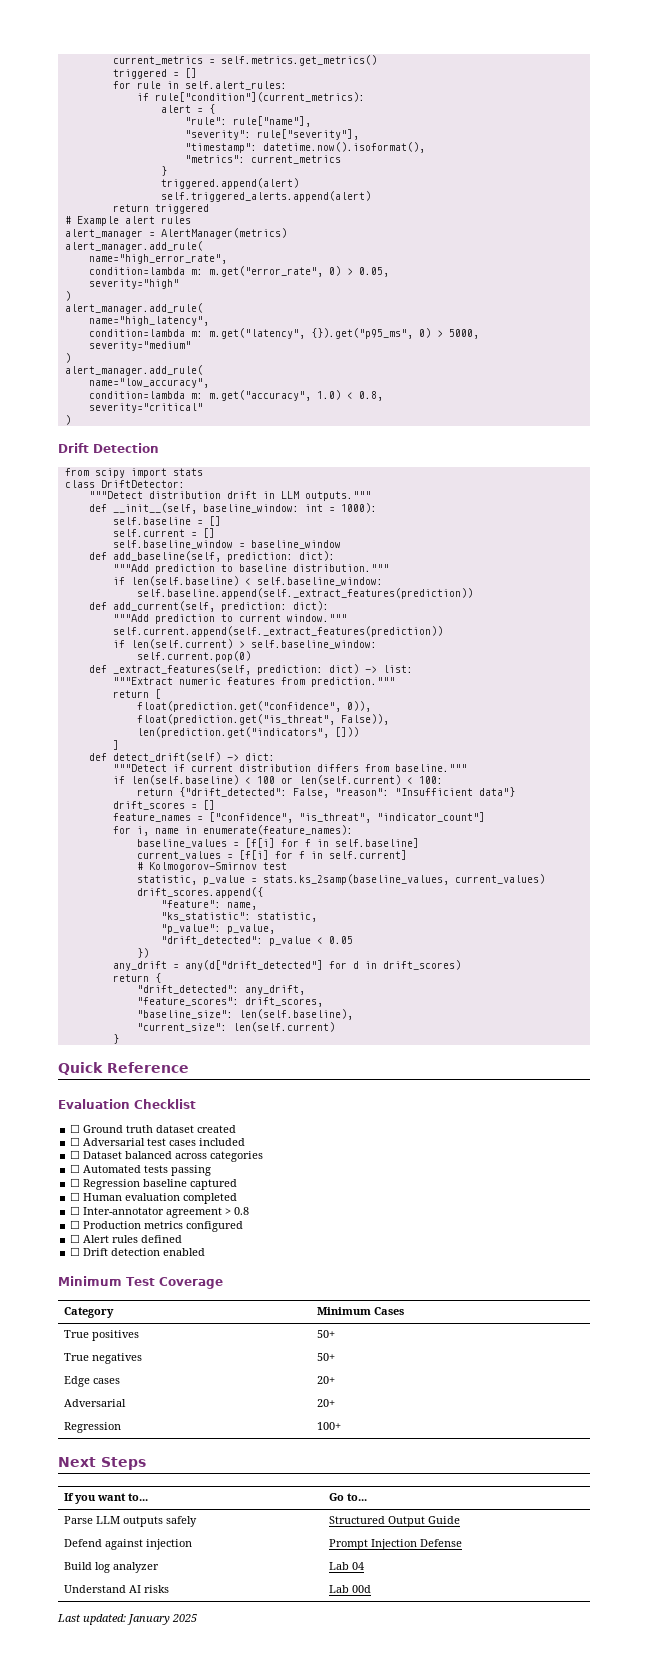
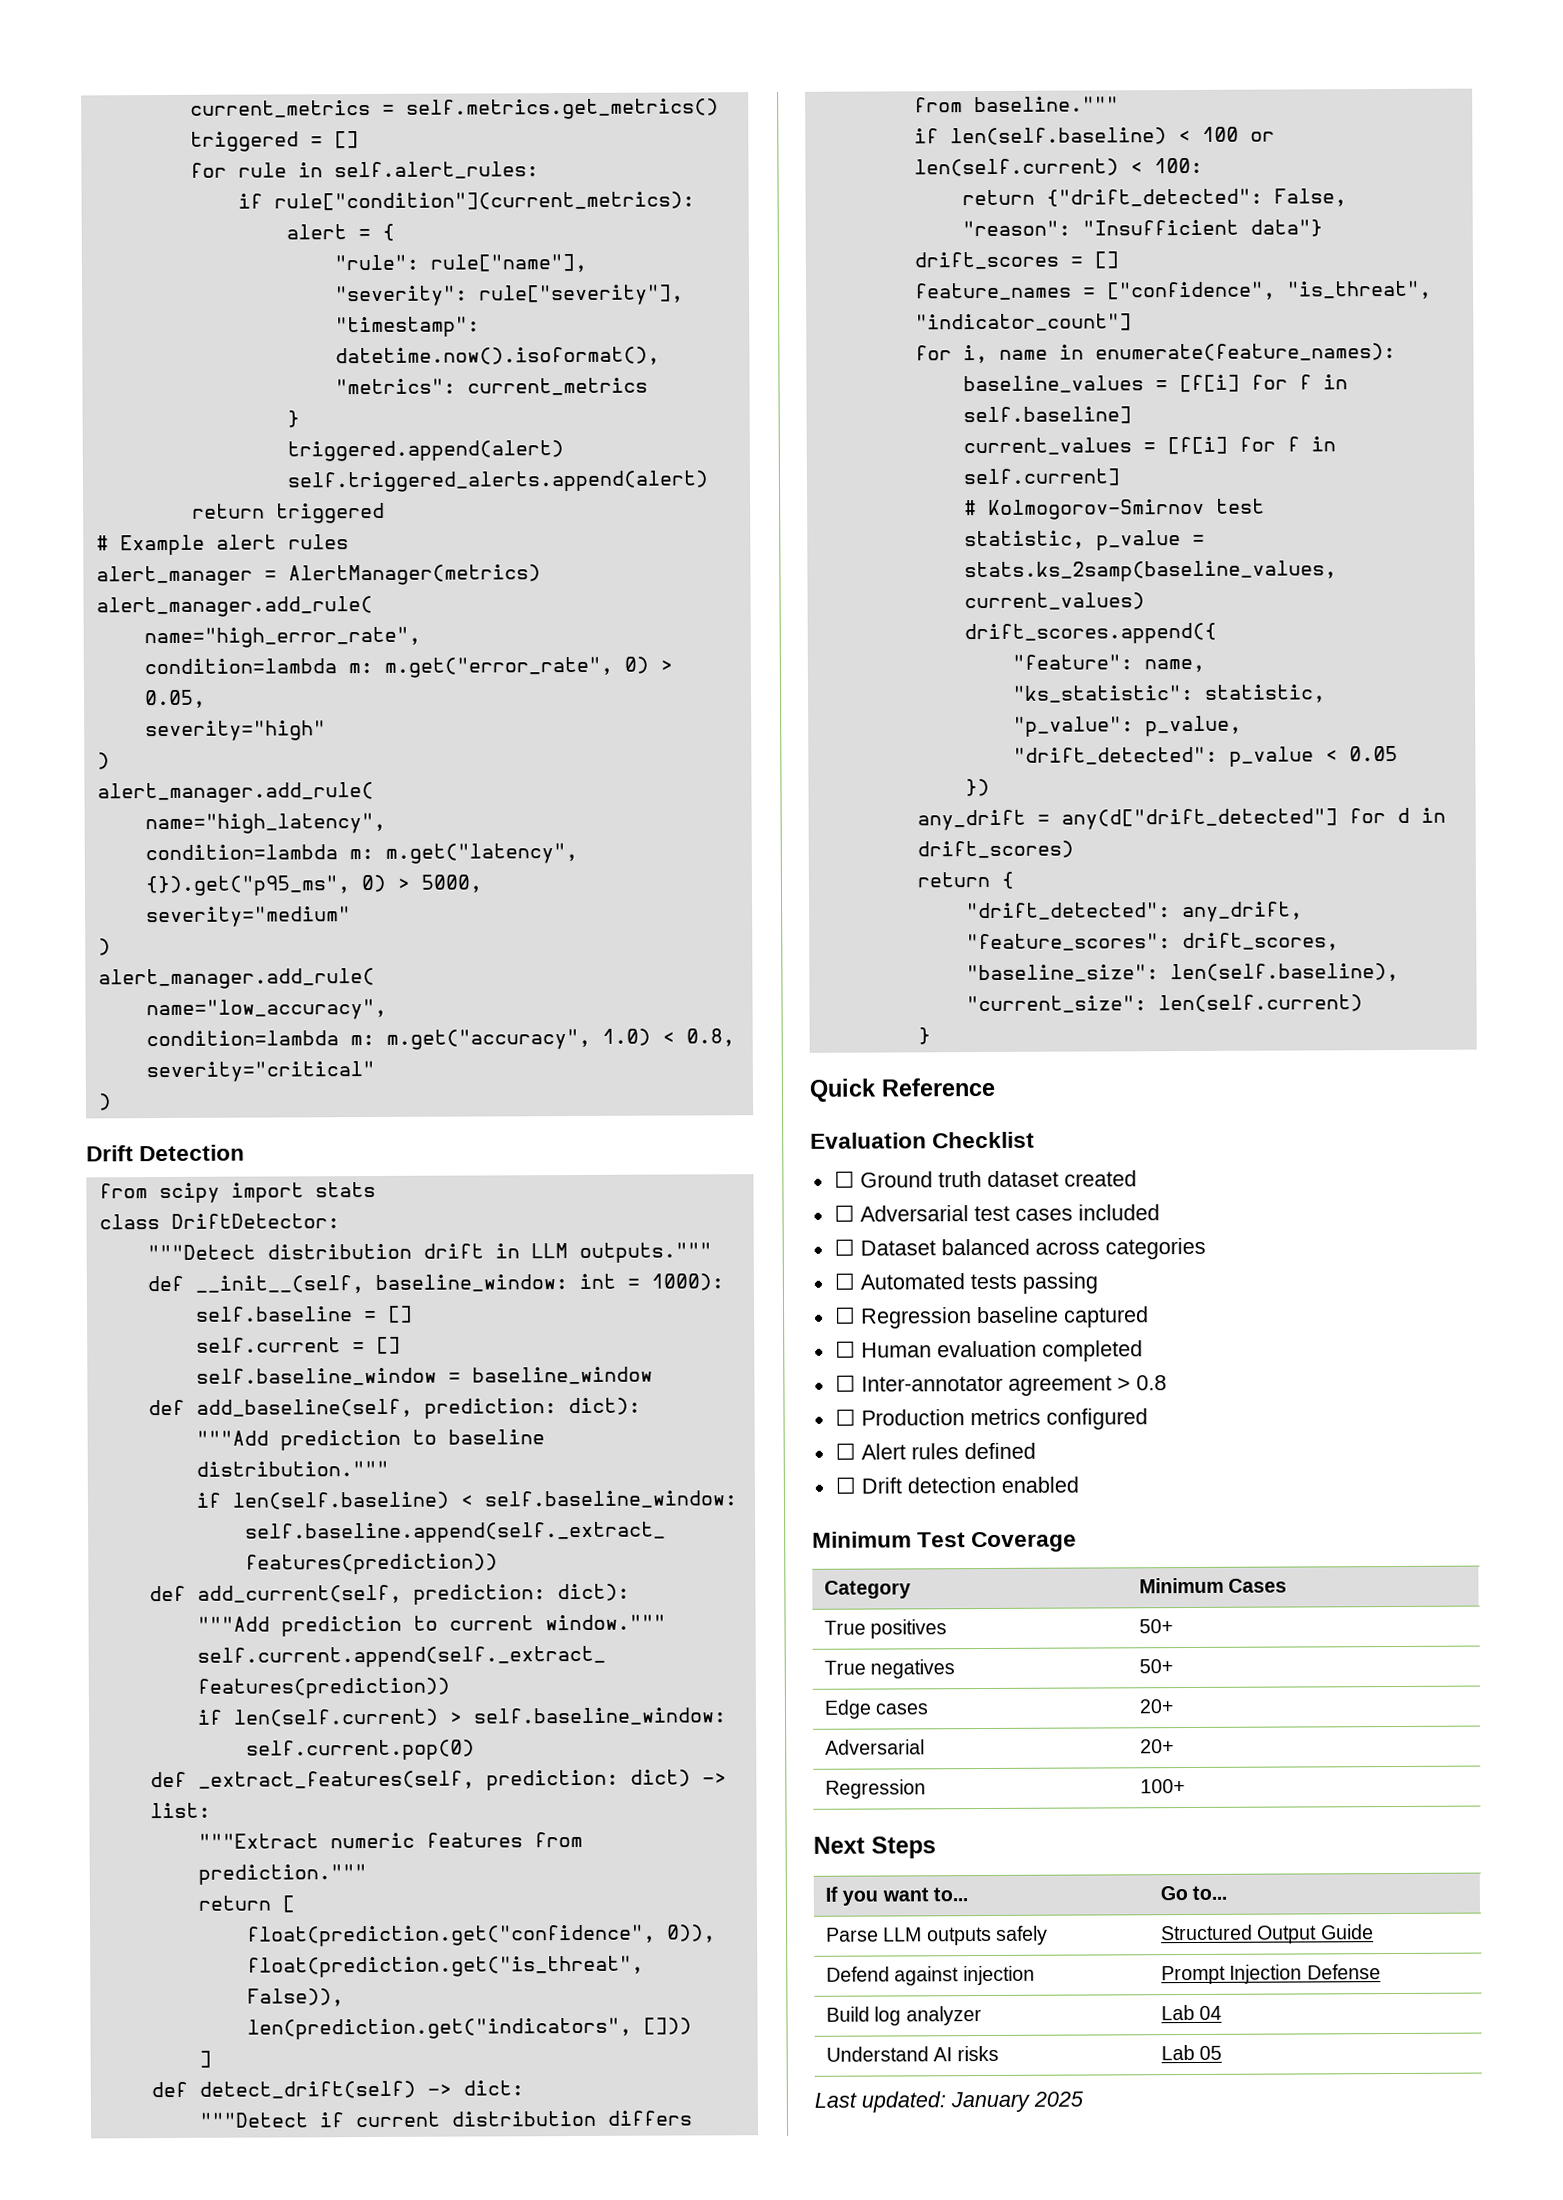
[352,1585,372,1593] 00d -> [1199,2045,1223,2060] 05

